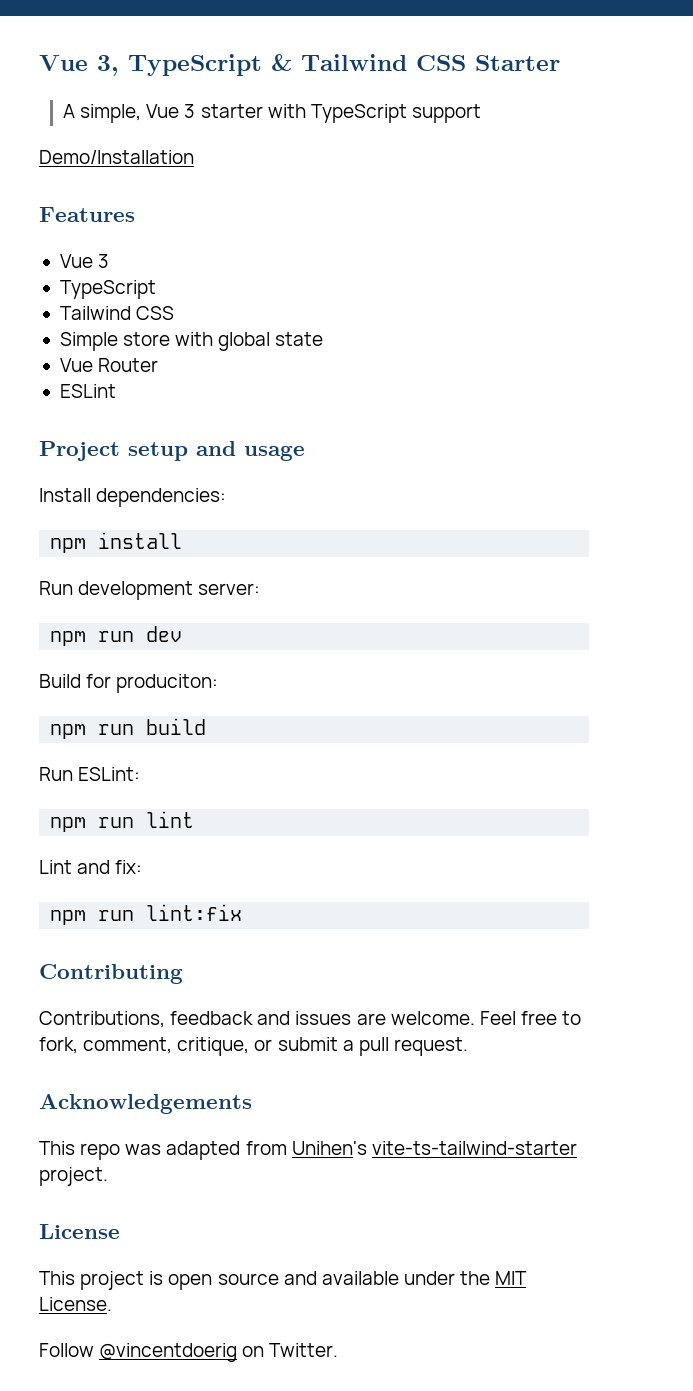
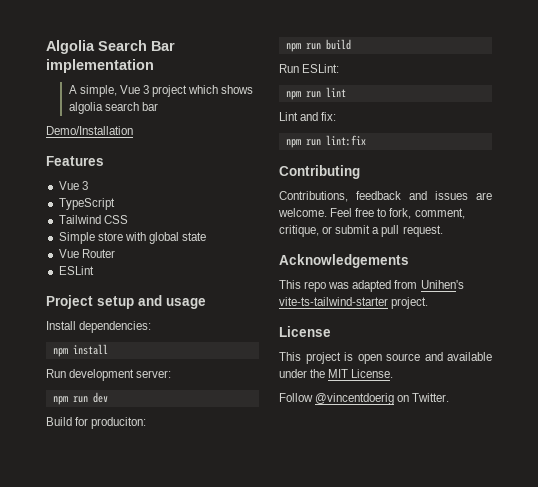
[39,54,560,76] [63,104,481,123] Vue 3, TypeScript & Tailwind CSS Starter // A simple, Vue 3 starter with TypeScript support -> [46,40,175,54] [46,59,154,73] [68,85,254,97] [68,102,158,114] Algolia Search Bar implementation // A simple, Vue 3 project which shows algolia search bar

